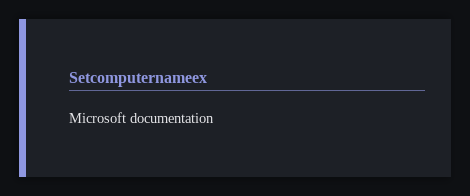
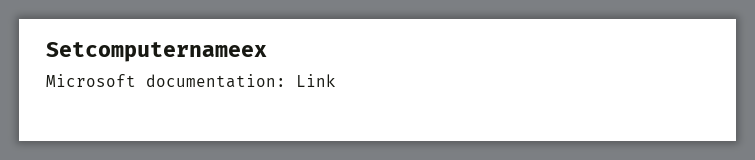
[130,113,214,123] documentation -> [146,74,336,88] documentation: Link

